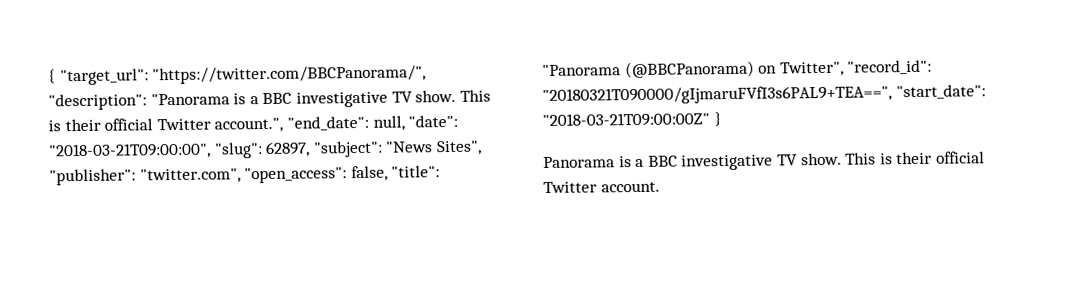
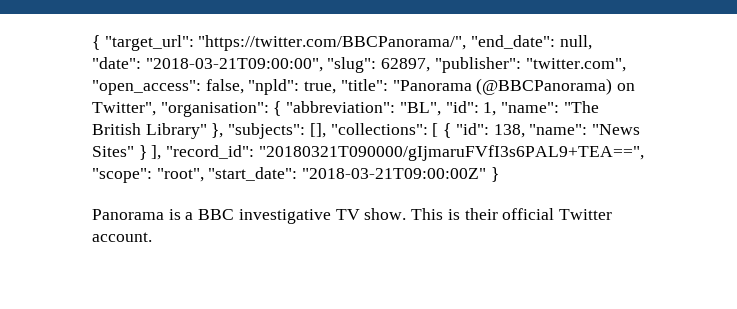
[48,89,491,111] [48,117,284,133] "description": "Panorama is a BBC investigative TV show. This is their official Twitter account.", -> (467, 43) none
[312,140,482,158] "subject": "News Sites", -> (431, 65) none
(388, 173) none -> [248,79,337,95] "npld": true,
[847,59,933,75] [542,85,892,106] "record_id": "20180321T090000/gIjmaruFVfI3s6PAL9+TEA==", -> [160,101,599,117] [92,123,640,139] [92,145,644,161] [92,168,204,183] "organisation": { "abbreviation": "BL", "id": 1, "name": "The British Library" }, "subjects": [], "collections": [ { "id": 138, "name": "News Sites" } ], "record_id": "20180321T090000/gIjmaruFVfI3s6PAL9+TEA==", "scope": "root",

